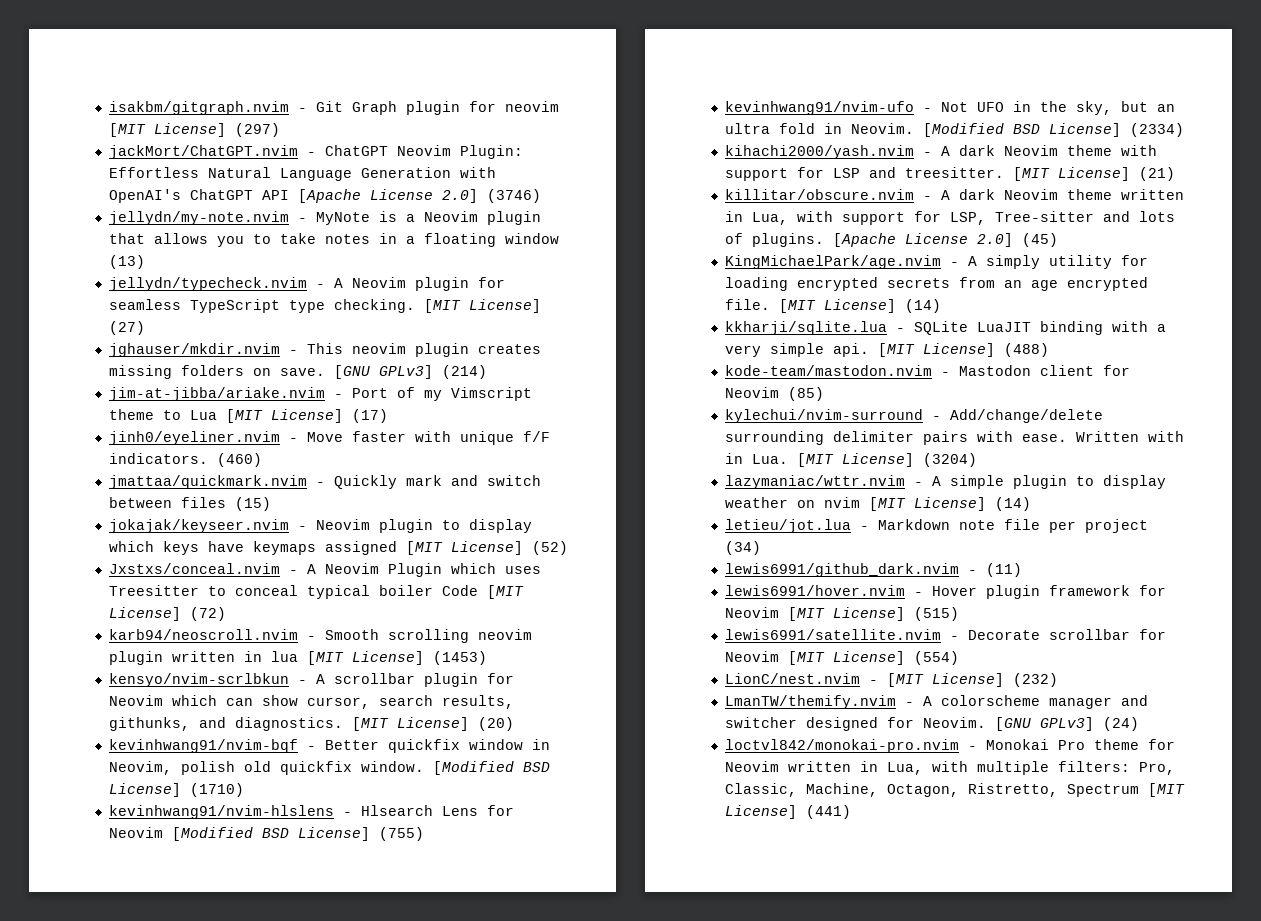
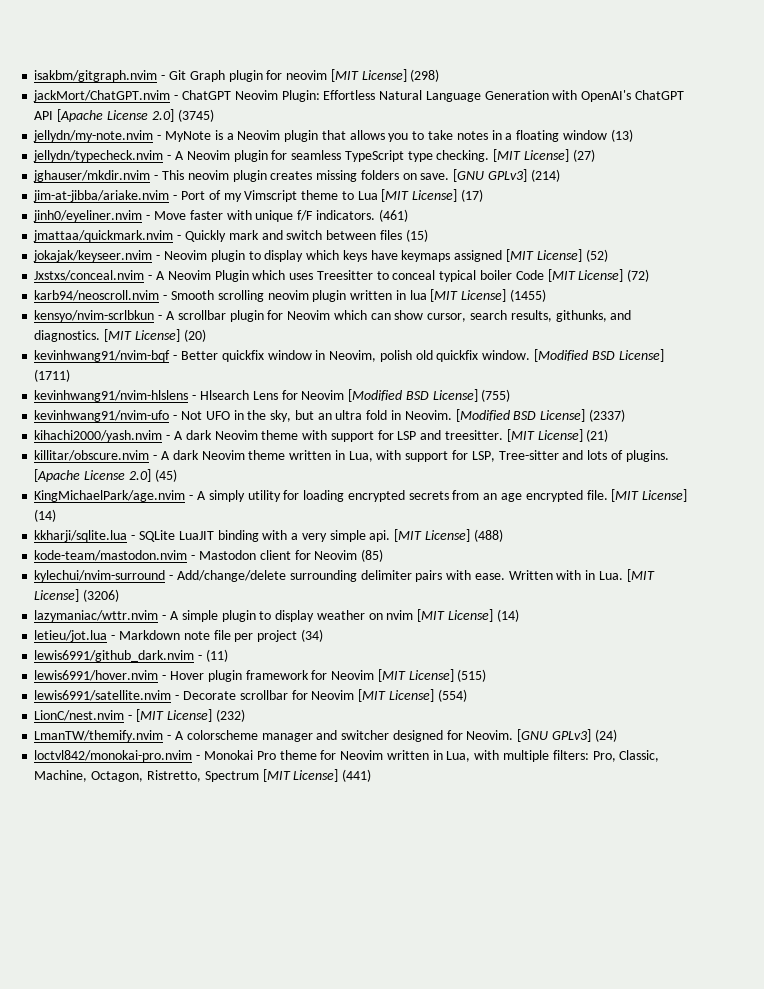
[234,123,280,137] (297) -> [410,69,440,82] (298)
[486,189,541,203] (3746) -> [177,109,214,122] (3745)
[216,453,262,467] (460) -> [378,209,408,222] (461)
[432,651,487,665] (1453) -> [509,289,546,302] (1455)
[189,783,244,797] (1710) -> [34,369,71,382] (1711)
[1129,123,1184,137] (2334) -> [588,409,625,422] (2337)
[922,453,977,467] (3204) -> [83,589,120,602] (3206)

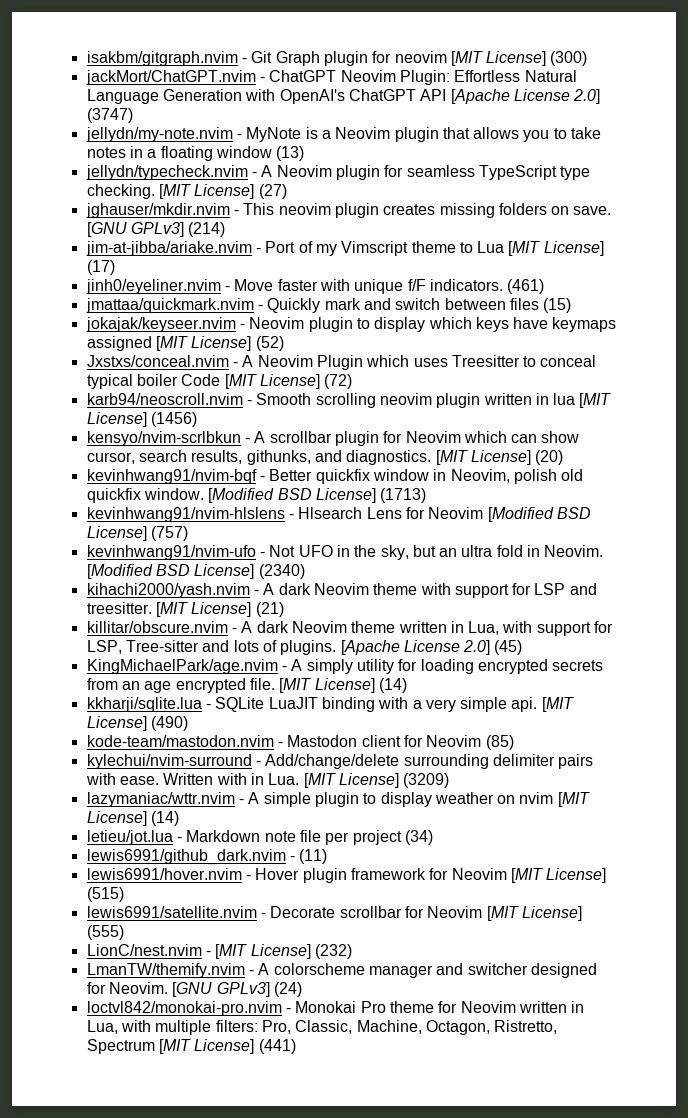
[410,69,440,82] (298) -> [550,51,588,66] (300)
[177,109,214,122] (3745) -> [86,108,133,123] (3747)
[509,289,546,302] (1455) -> [150,412,197,427] (1456)
[34,369,71,382] (1711) -> [380,488,427,503] (1713)
[481,389,511,402] (755) -> [150,526,188,541] (757)
[588,409,625,422] (2337) -> [258,564,305,579] (2340)
[473,529,503,542] (488) -> [150,716,188,731] (490)
[83,589,120,602] (3206) -> [403,773,450,788] (3209)
[437,689,467,702] (554) -> [86,925,124,940] (555)

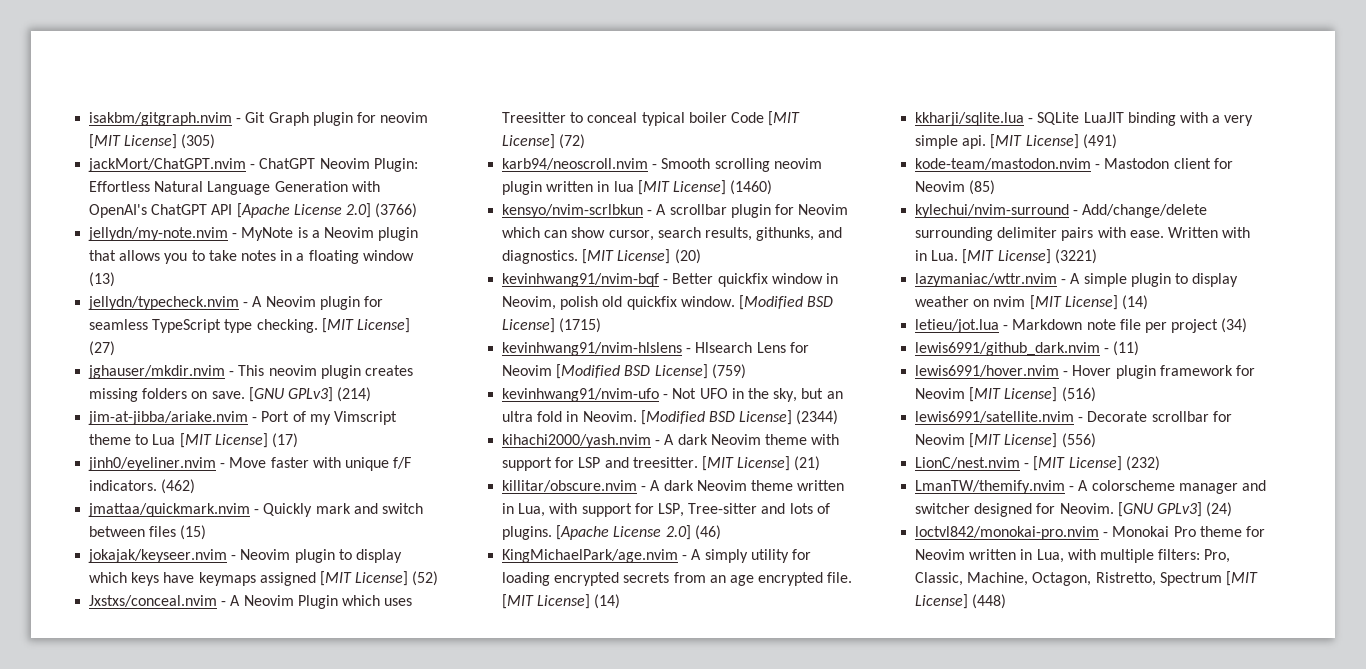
[550,51,588,66] (300) -> [181,134,216,149] (305)
[86,108,133,123] (3747) -> [375,203,418,218] (3766)
[507,279,545,294] (461) -> [161,479,196,494] (462)
[150,412,197,427] (1456) -> [730,180,773,195] (1460)
[380,488,427,503] (1713) -> [559,318,602,333] (1715)
[150,526,188,541] (757) -> [711,364,746,379] (759)
[258,564,305,579] (2340) -> [796,410,839,425] (2344)
[494,640,523,655] (45) -> [694,525,721,540] (46)
[150,716,188,731] (490) -> [1082,134,1117,149] (491)
[403,773,450,788] (3209) -> [1054,249,1097,264] (3221)
[86,887,124,902] (515) -> [1061,387,1096,402] (516)
[86,925,124,940] (555) -> [1061,433,1096,448] (556)
[258,1039,296,1054] (441) -> [972,594,1007,609] (448)

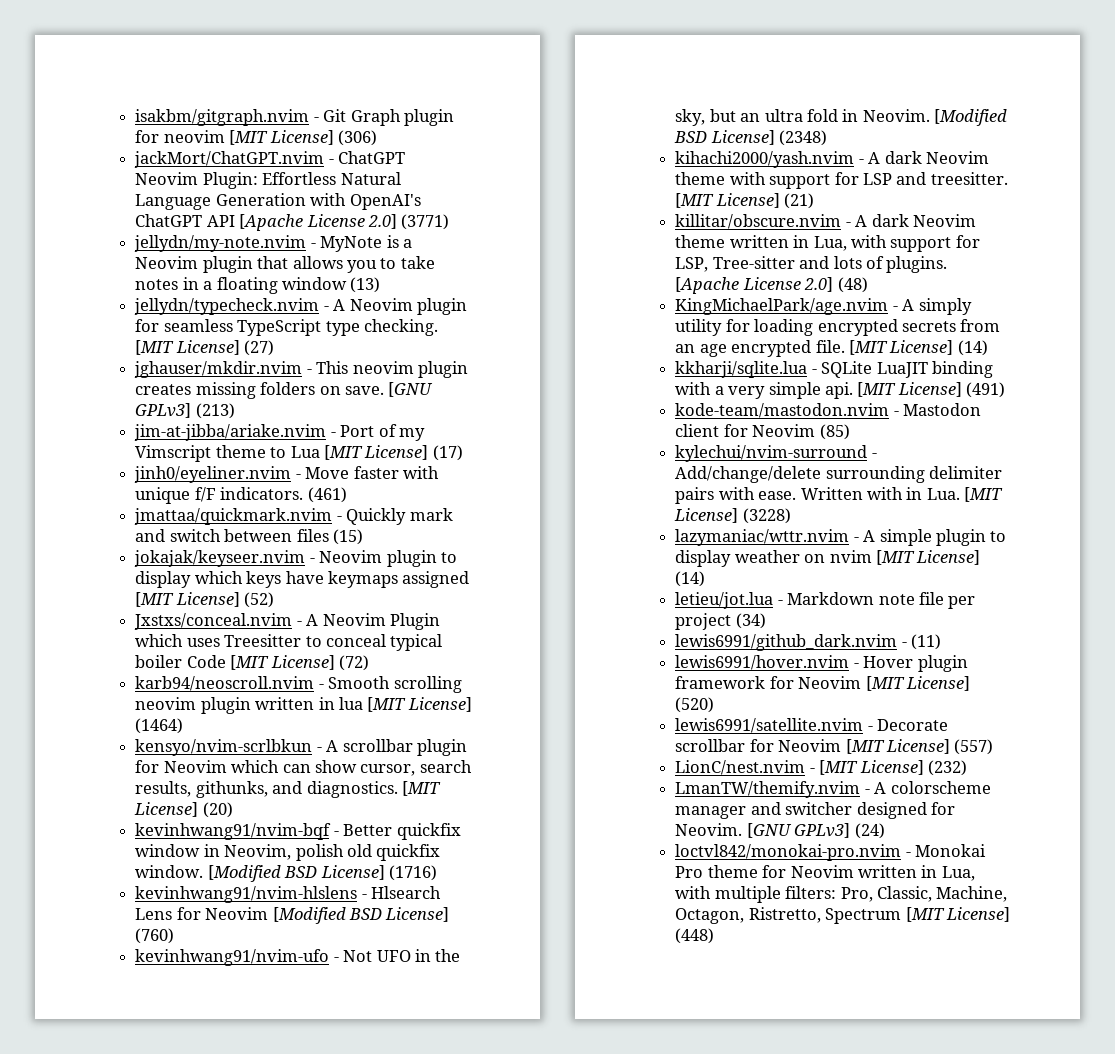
[181,134,216,149] (305) -> [337,130,377,146] (306)
[375,203,418,218] (3766) -> [401,214,450,230] (3771)
[337,387,372,402] (214) -> [195,403,235,419] (213)
[161,479,196,494] (462) -> [307,487,347,503] (461)
[730,180,773,195] (1460) -> [135,718,184,734] (1464)
[559,318,602,333] (1715) -> [388,865,437,881] (1716)
[711,364,746,379] (759) -> [135,928,175,944] (760)
[796,410,839,425] (2344) -> [779,130,828,146] (2348)
[694,525,721,540] (46) -> [837,277,868,293] (48)
[1054,249,1097,264] (3221) -> [742,508,791,524] (3228)
[1061,387,1096,402] (516) -> [675,697,715,713] (520)
[1061,433,1096,448] (556) -> [954,739,994,755] (557)

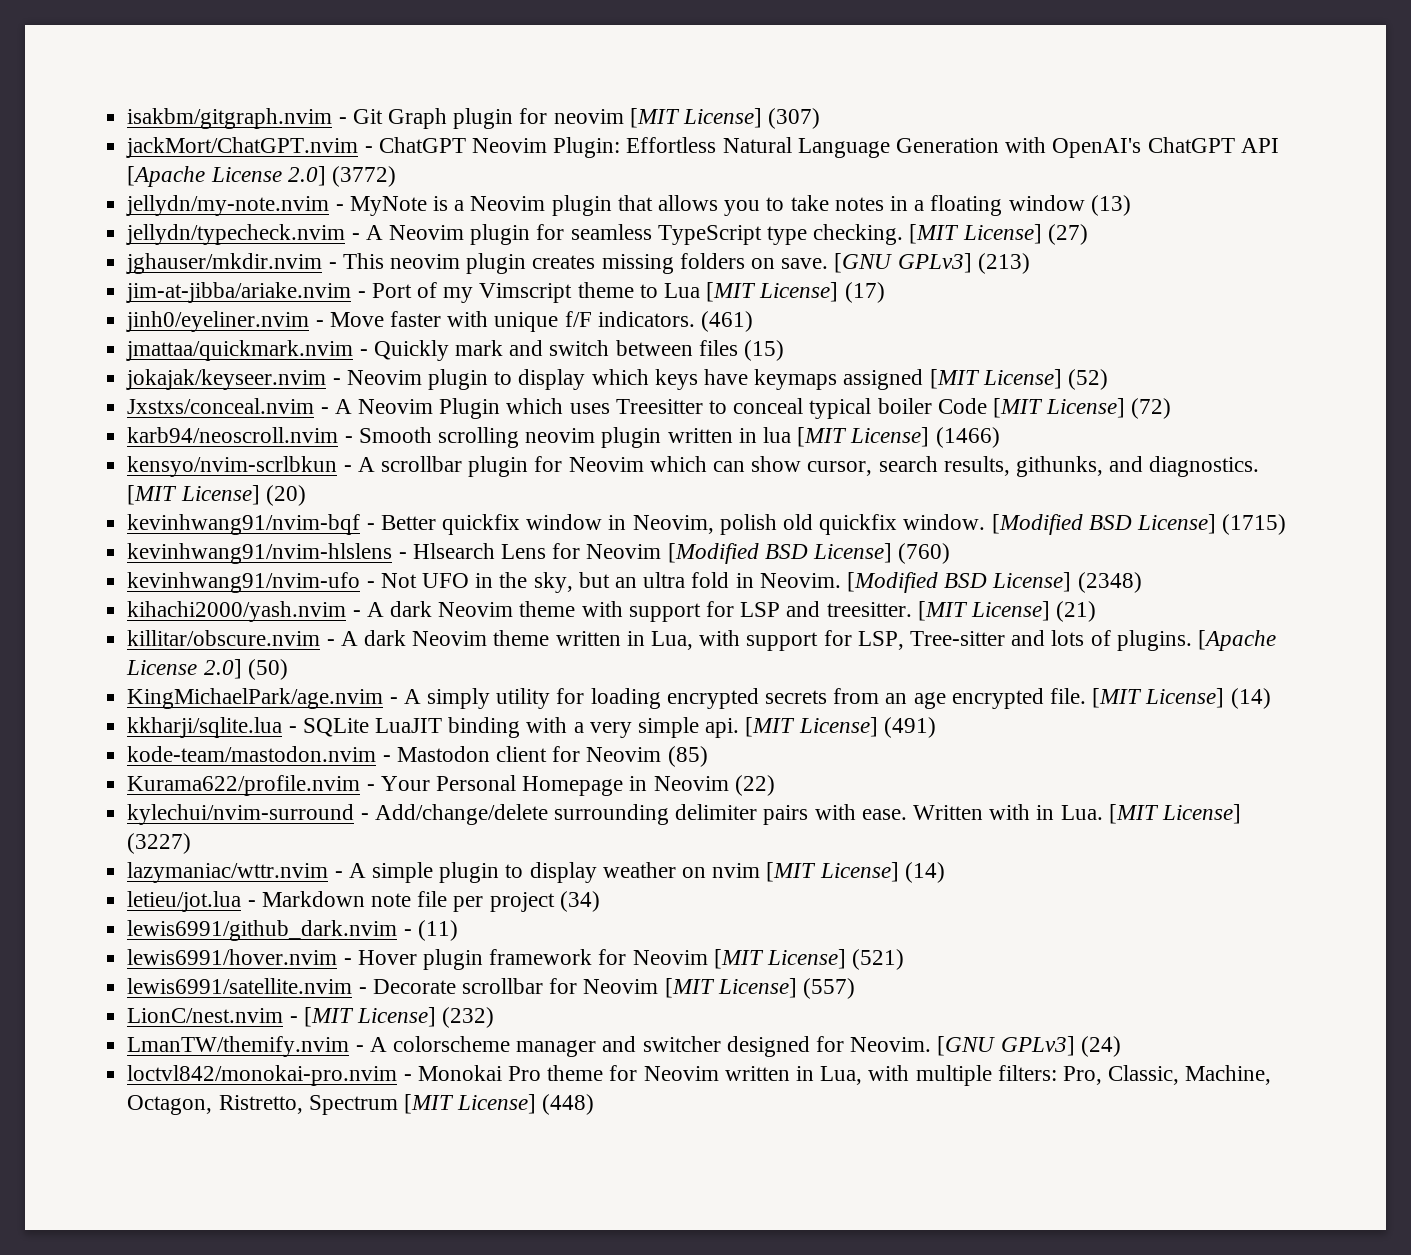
[337,130,377,146] (306) -> [768,108,821,129] (307)
[401,214,450,230] (3771) -> [331,166,396,187] (3772)
[135,718,184,734] (1464) -> [935,427,1000,448] (1466)
[388,865,437,881] (1716) -> [1222,514,1287,535] (1715)
[837,277,868,293] (48) -> [247,659,288,680] (50)
(850, 432) none -> [127,775,775,796] // Kurama622/profile.nvim - Your Personal Homepage in Neovim (22)
[742,508,791,524] (3228) -> [127,833,192,854] (3227)
[675,697,715,713] (520) -> [852,949,905,970] (521)

